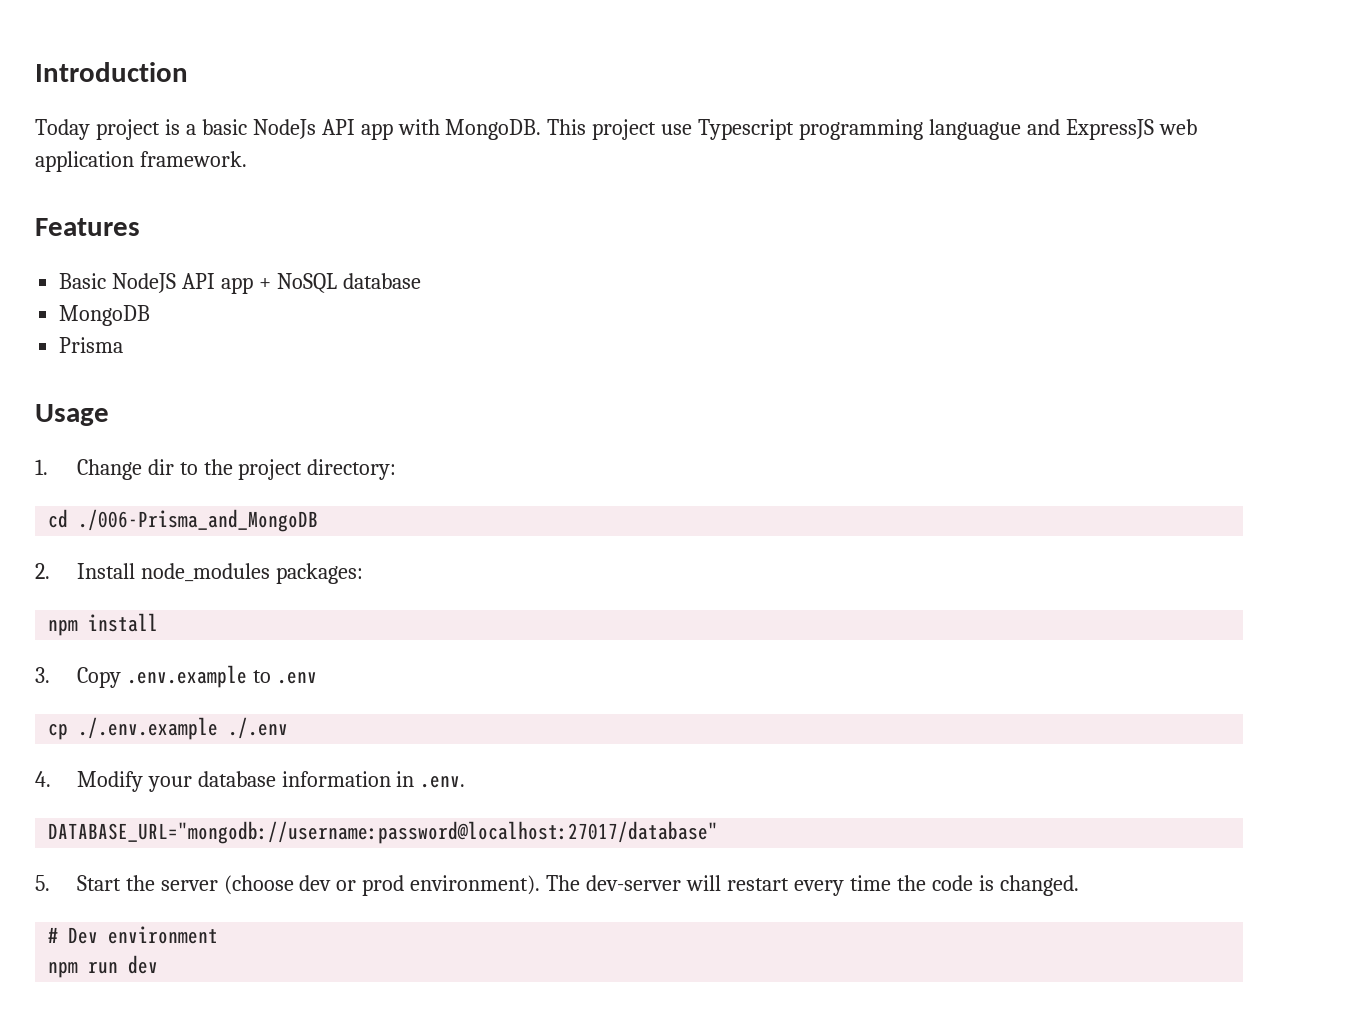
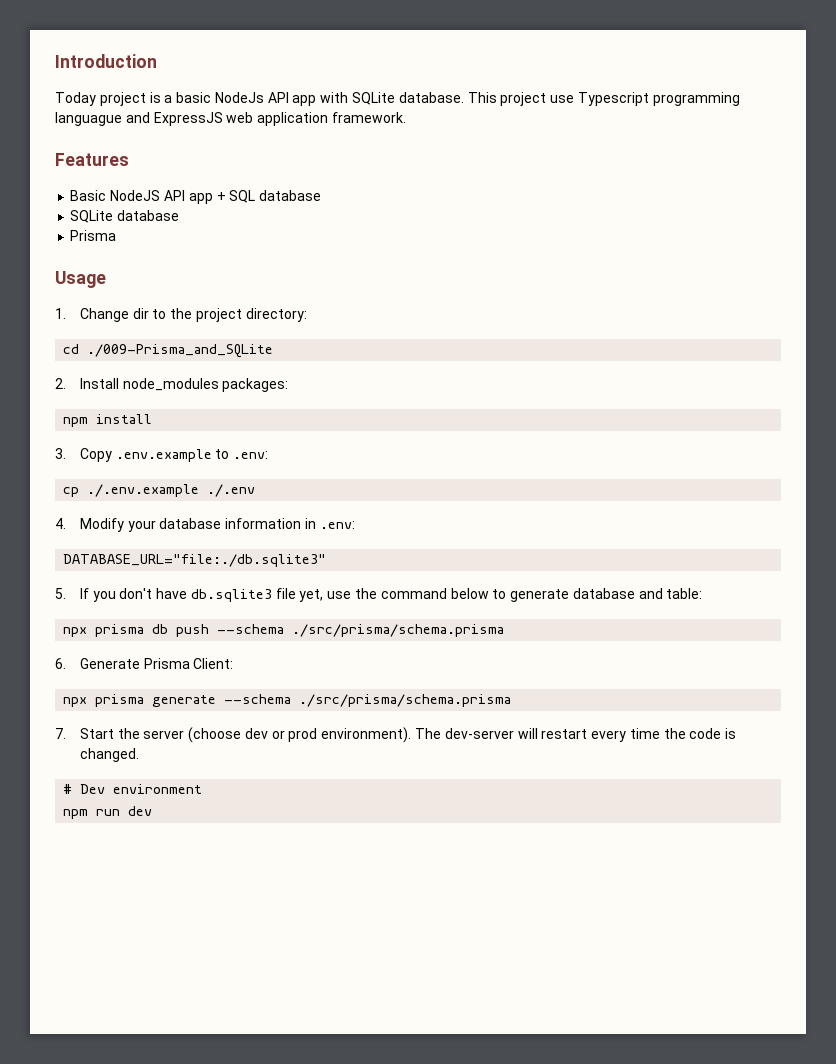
[445,119,542,140] MongoDB. -> [352,92,464,105] SQLite database.
[276,273,421,293] [59,305,151,326] NoSQL database // MongoDB -> [229,190,322,203] [70,210,180,223] SQL database // SQLite database
[78,509,319,532] ./006-Prisma_and_MongoDB -> [87,344,274,358] ./009-Prisma_and_SQLite
[276,671,317,684] .env -> [233,451,269,459] .env:
[420,775,466,788] [48,821,719,844] [35,875,50,891] .env. // DATABASE_URL="mongodb://username:password@localhost:27017/database" // 5. -> [319,521,355,529] [63,554,327,567] [55,588,703,602] [63,624,505,637] [55,658,234,669] [63,694,512,707] [55,728,66,739] .env: // DATABASE_URL="file:./db.sqlite3" // 5. If you don't have db.sqlite3 file yet, use the command below to generate database and table: // npx prisma db push --schema ./src/prisma/schema.prisma // 6. Generate Prisma Client: // npx prisma generate --schema ./src/prisma/schema.prisma // 7.

